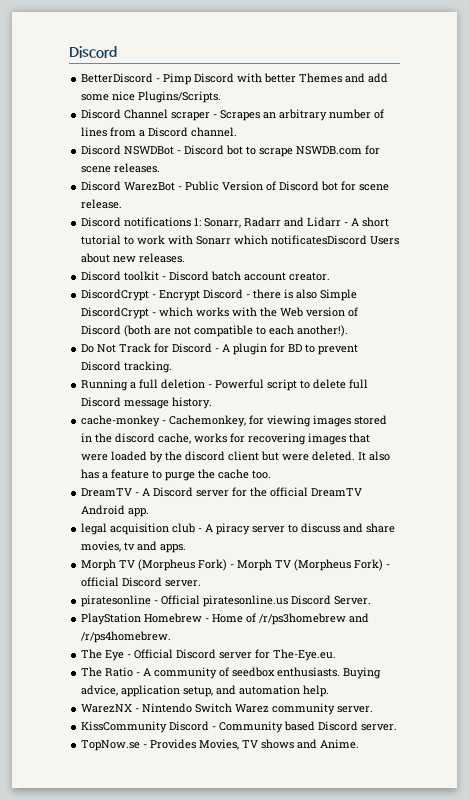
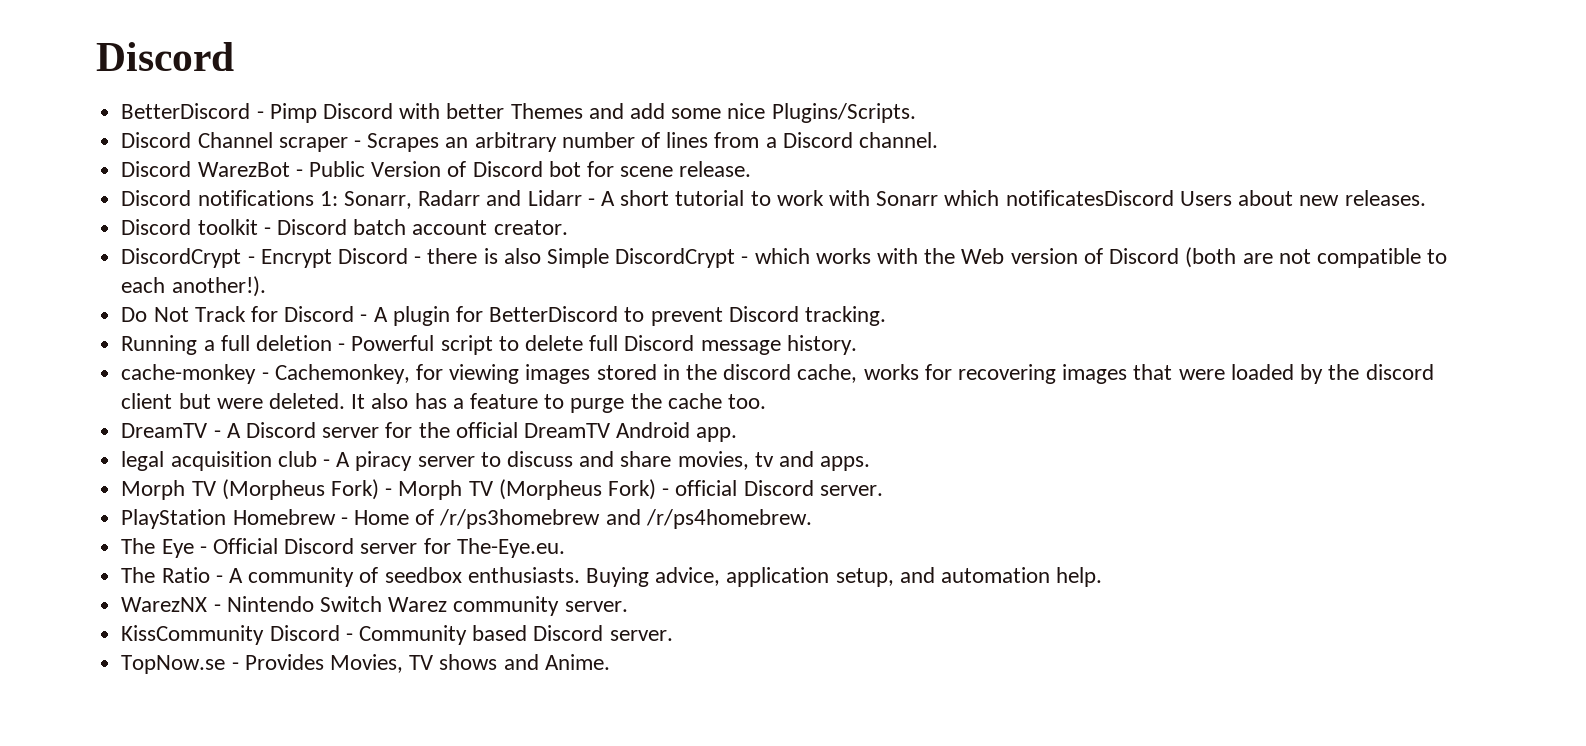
[81,145,381,157] [81,163,161,173] // Discord NSWDBot - Discord bot to scrape NSWDB.com for scene releases. -> (939, 140) none
[288,344,303,352] BD -> [489,306,619,322] BetterDiscord
[81,595,372,607] // piratesonline - Official piratesonline.us Discord Server. -> (883, 490) none

